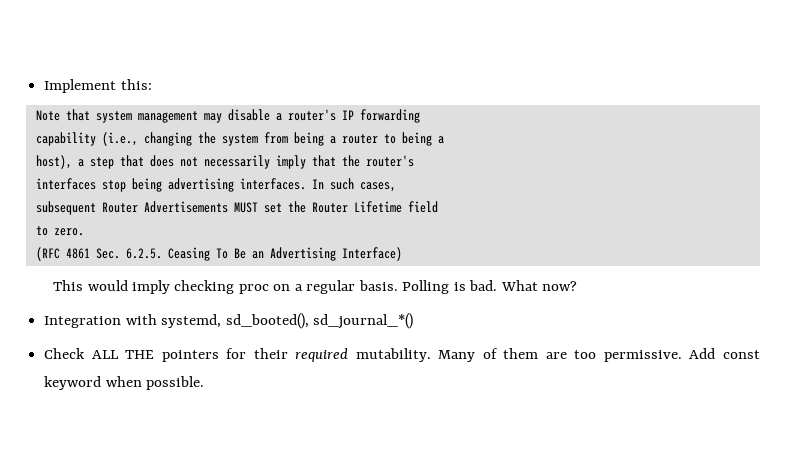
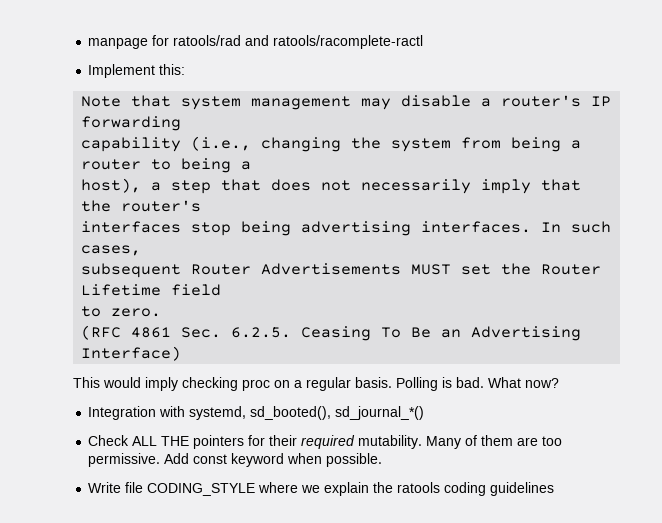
(44, 86) none -> [88,35,424,49] manpage for ratools/rad and ratools/racomplete-ractl //
(205, 383) none -> [88,482,555,496] // Write file CODING_STYLE where we explain the ratools coding guidelines

